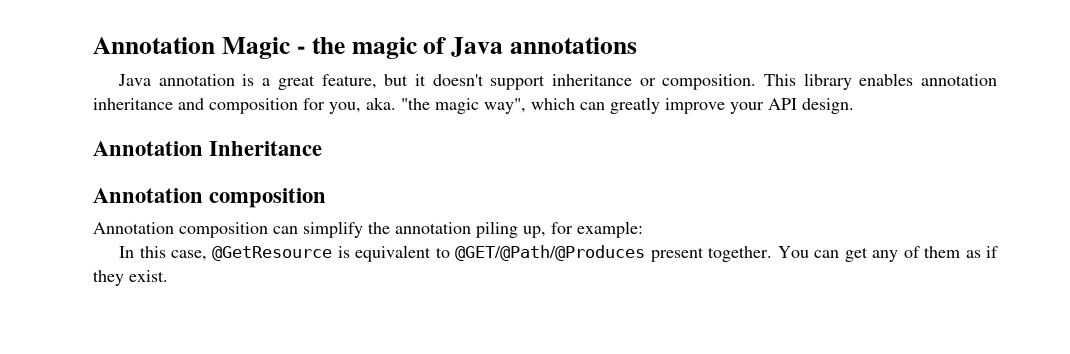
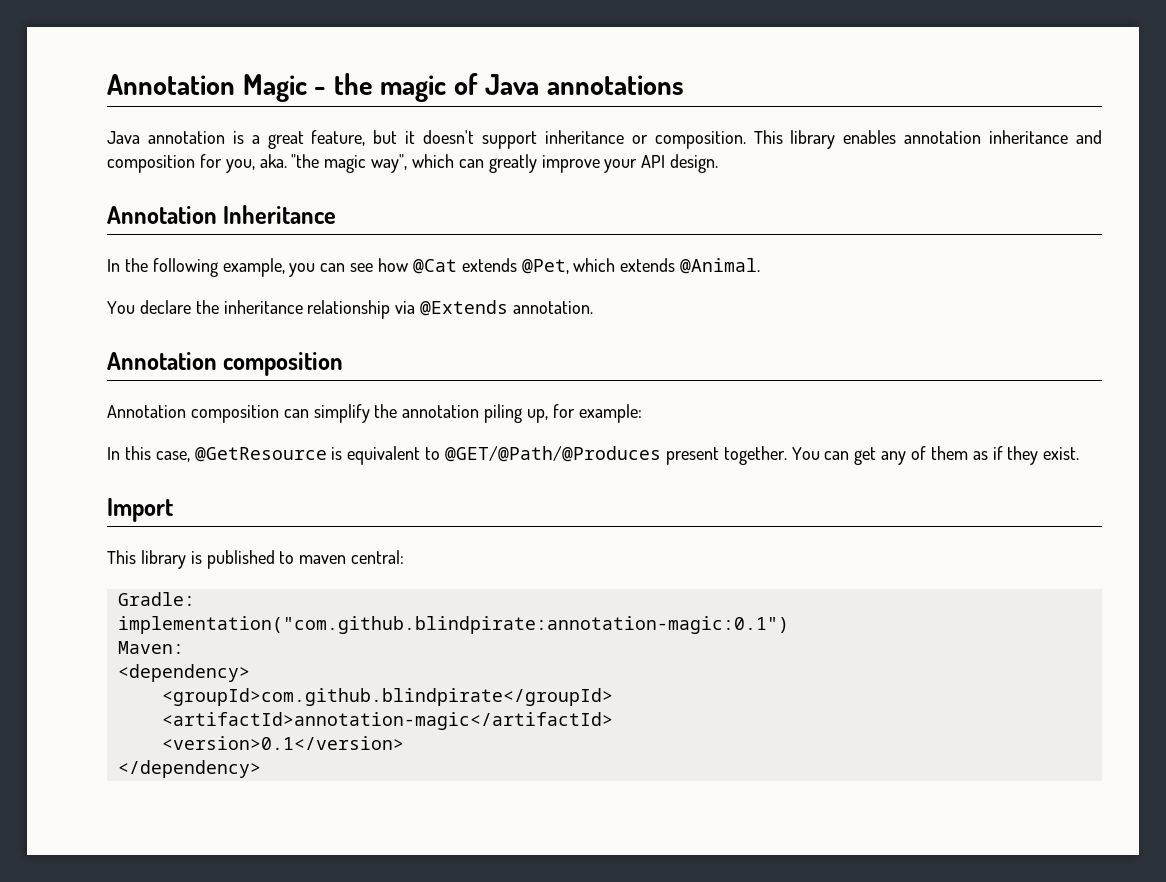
(323, 148) none -> [107,258,761,277] [107,300,594,319] // In the following example, you can see how @Cat extends @Pet, which extends @Animal. // You declare the inheritance relationship via @Extends annotation.
(168, 276) none -> [107,498,173,522] [107,550,405,569] [117,592,195,606] [117,616,789,634] [117,641,184,654] [117,664,250,682] [161,688,613,706] [161,712,613,730] [161,736,404,750] [117,760,261,778] // Import // This library is published to maven central: // Gradle: // implementation("com.github.blindpirate:annotation-magic:0.1") // Maven: // <dependency> // <groupId>com.github.blindpirate</groupId> // <artifactId>annotation-magic</artifactId> // <version>0.1</version> // </dependency>

